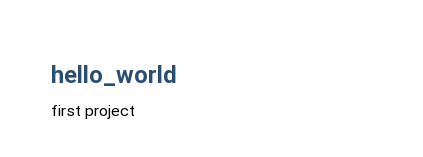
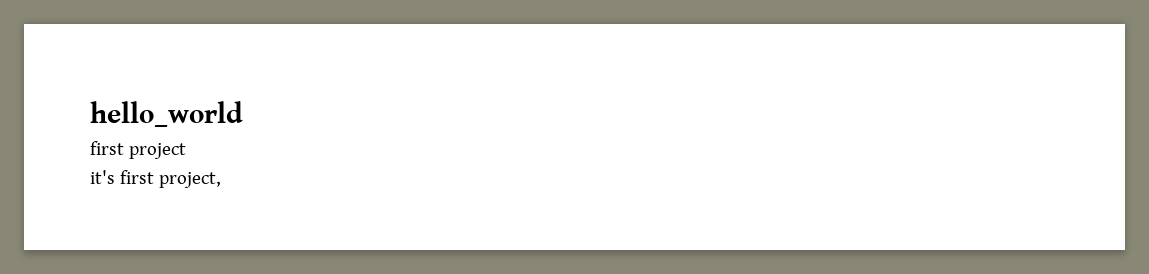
(136, 112) none -> [90,170,221,188] // it's first project,

